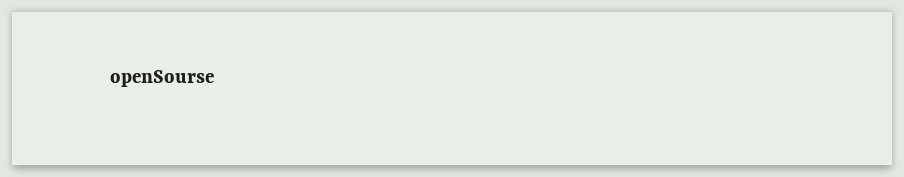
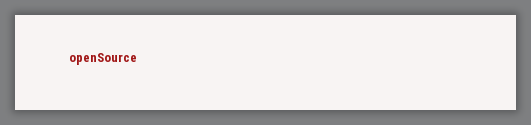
[110,70,214,87] openSourse -> [69,53,137,65] openSource

